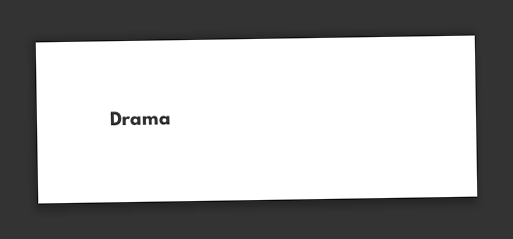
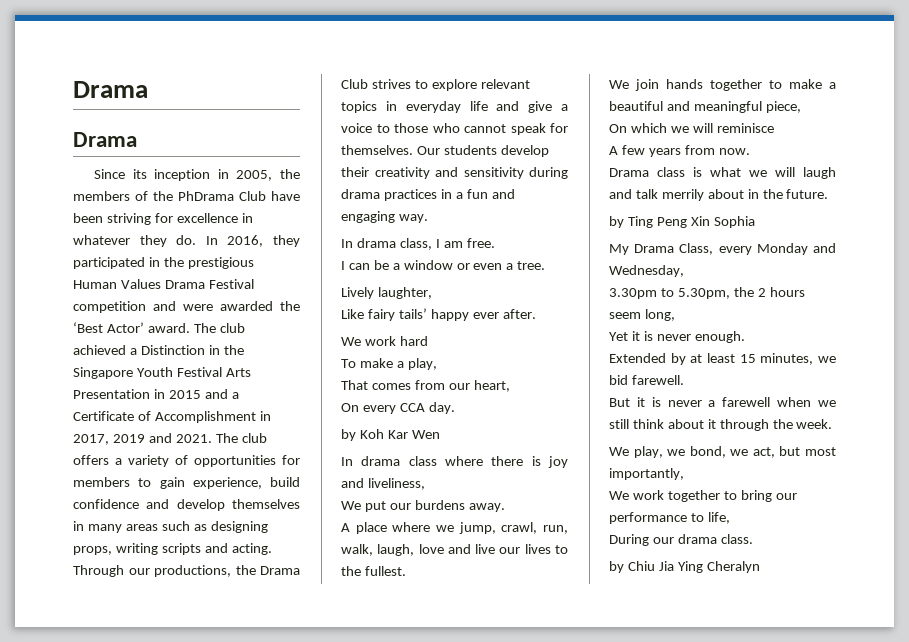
[109,110,172,127] Drama -> [73,81,148,98] [73,132,137,147] [94,169,300,181] [73,191,300,201] [73,213,253,225] [73,235,300,247] [73,257,254,269] [73,279,254,289] [73,301,300,313] [73,322,245,333] [73,345,244,355] [73,367,251,379] [73,389,239,399] [73,411,271,423] [73,433,267,445] [73,455,300,467] [73,477,300,489] [73,499,300,511] [73,521,268,533] [73,543,272,555] [73,565,300,577] [341,79,530,91] [341,101,568,113] [341,123,568,135] [341,145,549,157] [341,167,568,179] [341,189,515,201] [341,211,428,223] [341,238,495,250] [341,260,546,270] [341,287,432,299] [341,308,536,321] [341,336,428,346] [341,358,437,370] [341,380,510,392] [341,402,455,414] [341,429,440,441] [341,456,568,468] [341,478,425,490] [341,500,505,512] [341,522,568,534] [341,544,568,556] [341,566,406,576] [609,79,836,91] [609,101,801,113] [609,123,774,133] [609,145,750,157] [609,167,836,179] [609,189,829,201] [609,216,755,228] [609,243,836,255] [609,265,684,277] [609,287,805,299] [609,309,675,321] [609,331,745,343] [609,353,836,365] [609,375,684,385] [609,397,836,407] [609,419,833,431] [609,446,836,458] [609,468,684,480] [609,490,797,502] [609,512,730,524] [609,534,753,546] [609,561,760,573] Drama // Drama // Since its inception in 2005, the members of the PhDrama Club have been striving for excellence in whatever they do. In 2016, they participated in the prestigious Human Values Drama Festival competition and were awarded the ‘Best Actor’ award. The club achieved a Distinction in the Singapore Youth Festival Arts Presentation in 2015 and a Certificate of Accomplishment in 2017, 2019 and 2021. The club offers a variety of opportunities for members to gain experience, build confidence and develop themselves in many areas such as designing props, writing scripts and acting. Through our productions, the Drama Club strives to explore relevant topics in everyday life and give a voice to those who cannot speak for themselves. Our students develop their creativity and sensitivity during drama practices in a fun and engaging way. // In drama class, I am free. // I can be a window or even a tree. // Lively laughter, // Like fairy tails’ happy ever after. // We work hard // To make a play, // That comes from our heart, // On every CCA day. // by Koh Kar Wen // In drama class where there is joy and liveliness, // We put our burdens away. // A place where we jump, crawl, run, walk, laugh, love and live our lives to the fullest. // We join hands together to make a beautiful and meaningful piece, // On which we will reminisce // A few years from now. // Drama class is what we will laugh and talk merrily about in the future. // by Ting Peng Xin Sophia // My Drama Class, every Monday and Wednesday, // 3.30pm to 5.30pm, the 2 hours seem long, // Yet it is never enough. // Extended by at least 15 minutes, we bid farewell. // But it is never a farewell when we still think about it through the week. // We play, we bond, we act, but most importantly, // We work together to bring our performance to life, // During our drama class. // by Chiu Jia Ying Cheralyn

